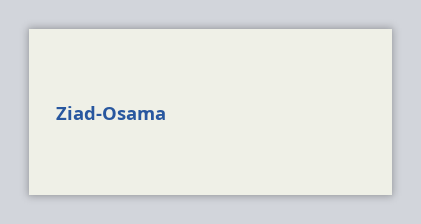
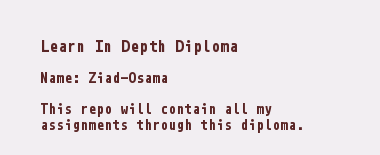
[56,106,166,120] Ziad-Osama -> [40,40,238,55] [40,72,168,83] [40,103,272,117] [40,119,304,133] Learn In Depth Diploma // Name: Ziad-Osama // This repo will contain all my assignments through this diploma.

